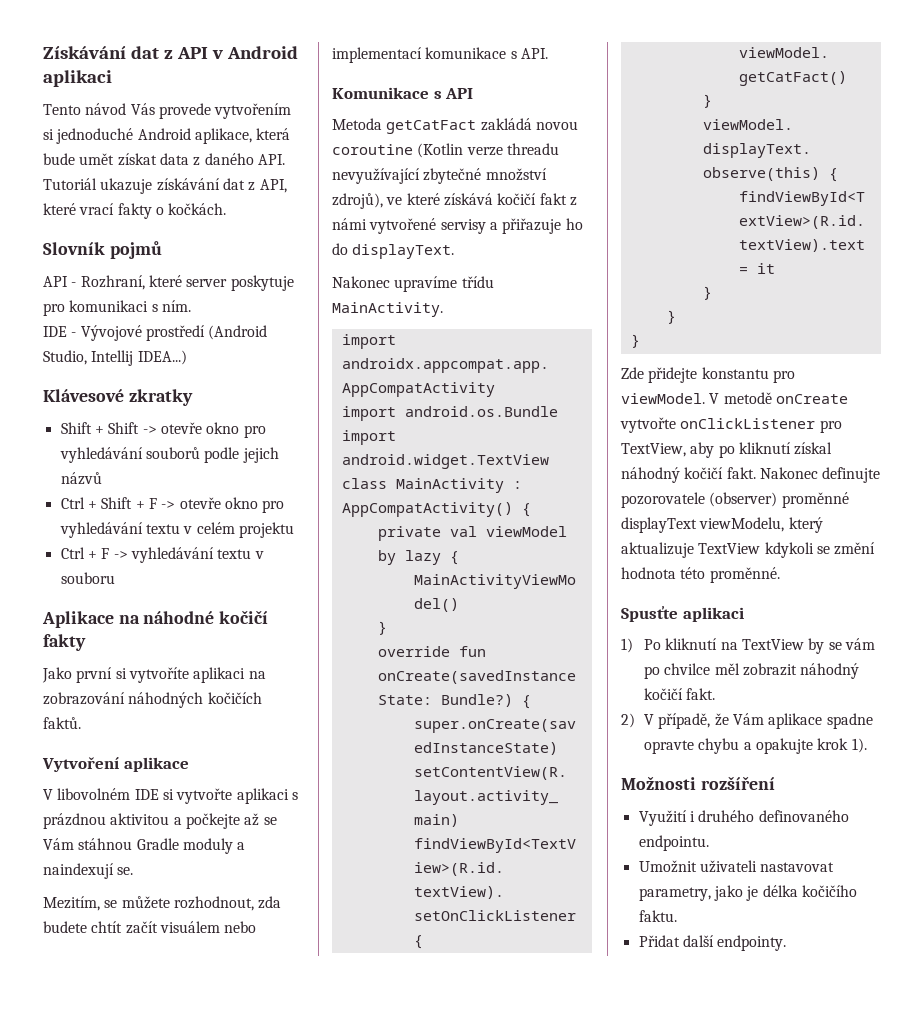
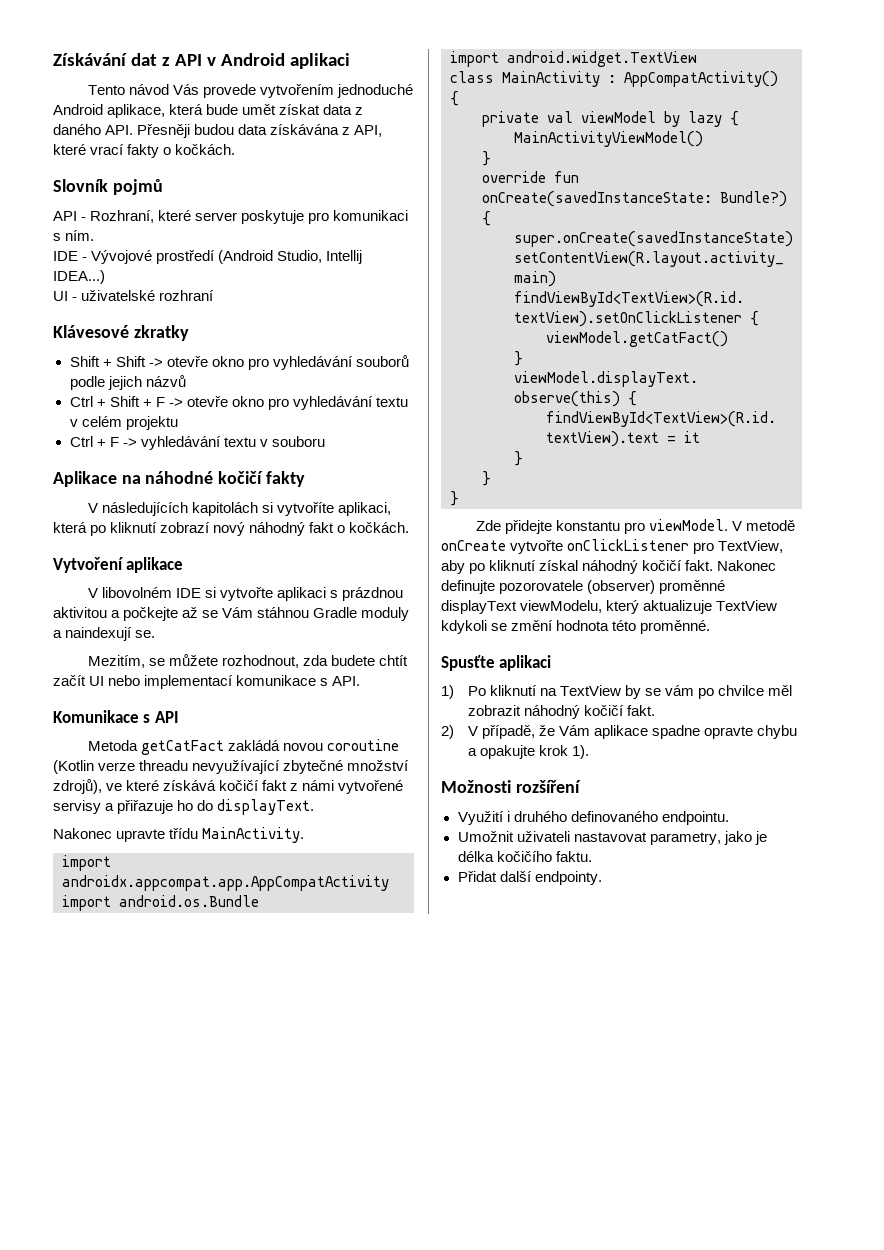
[43,129,54,140] si -> (335, 91) none
[43,178,245,194] Tutoriál ukazuje získávání dat -> [137,124,340,138] Přesněji budou data získávána
(187, 357) none -> [53,290,215,301] // UI - uživatelské rozhraní
[42,667,266,683] [43,692,262,708] [43,717,81,729] Jako první si vytvoříte aplikaci na zobrazování náhodných kočičích faktů. -> [87,502,392,516] [53,522,410,536] V následujících kapitolách si vytvoříte aplikaci, která po kliknutí zobrazí nový náhodný fakt o kočkách.
[159,921,220,933] visuálem -> [89,676,105,686] UI
[394,276,458,292] upravíme -> [116,829,166,842] upravte

